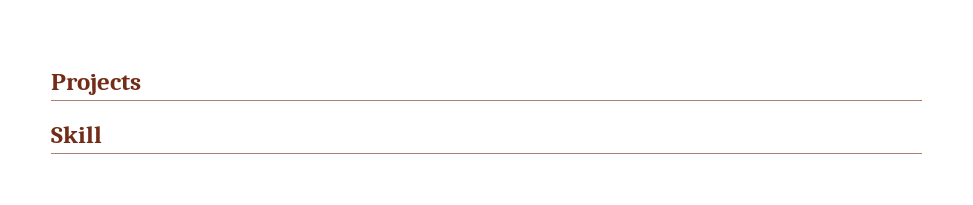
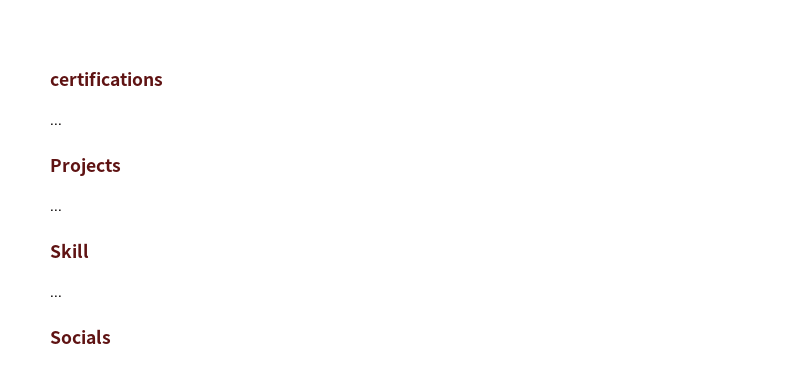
(51, 84) none -> [50,71,163,86] [50,123,62,125] certifications // ... //
(141, 84) none -> [50,209,62,211] // ...
(102, 134) none -> [50,295,62,297] [50,329,111,344] // ... // Socials

